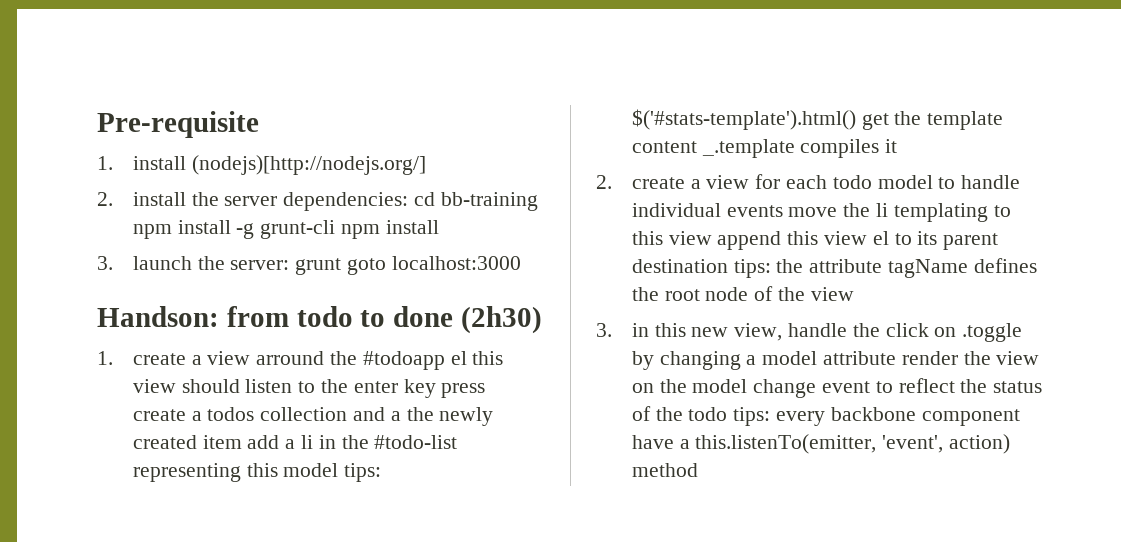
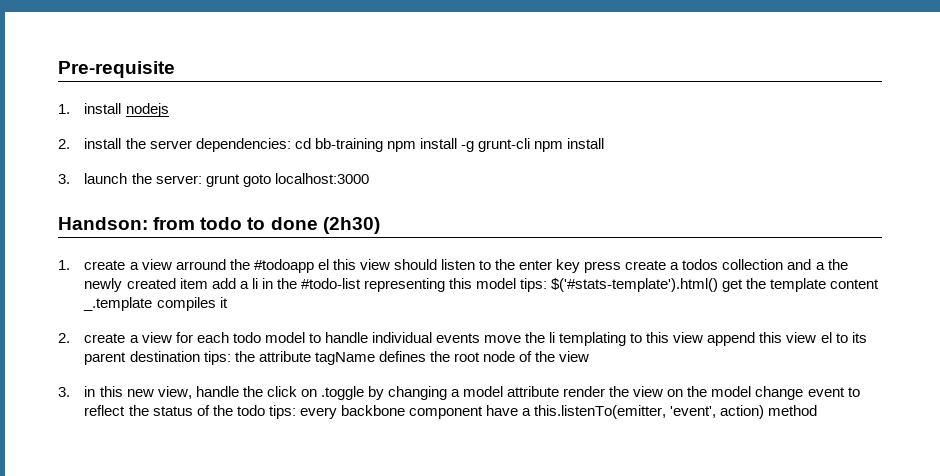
[191,155,426,175] (nodejs)[http://nodejs.org/] -> [125,103,169,117] nodejs

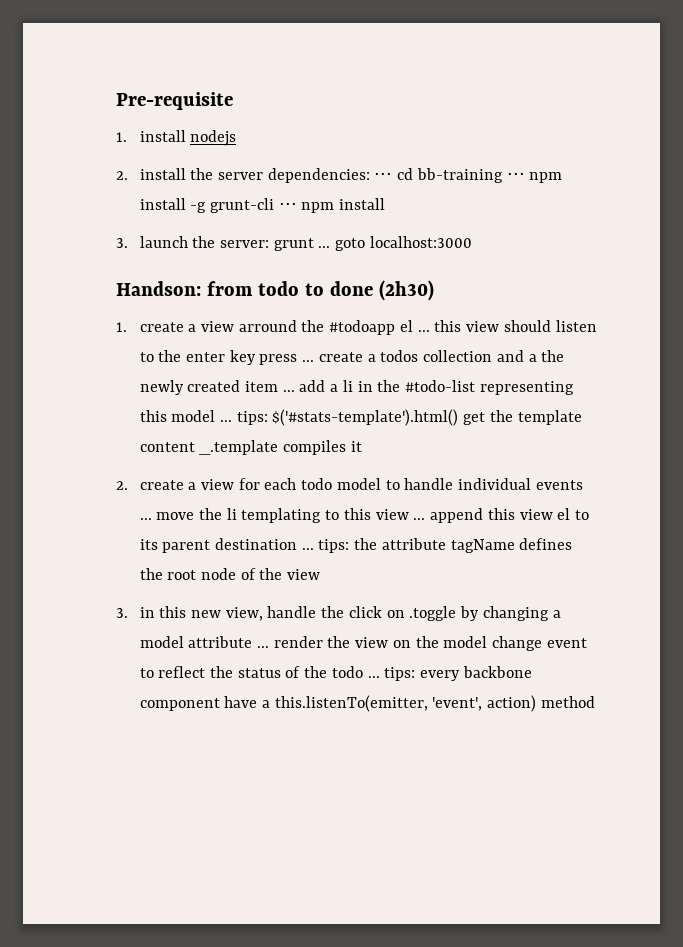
(291, 145) none -> [374,173,393,180] ⋅⋅⋅
(383, 145) none -> [506,173,525,180] ⋅⋅⋅
(530, 145) none -> [278,203,297,210] ⋅⋅⋅
(240, 180) none -> [318,246,331,248] ...
(329, 264) none -> [417,330,430,332] ...
(622, 267) none -> [302,360,315,362] ...
(208, 283) none -> [282,390,295,392] ...
(517, 283) none -> [220,420,233,422] ...
(480, 338) none -> [139,518,152,520] ...
(704, 337) none -> [413,518,426,520] ...
(200, 356) none -> [301,548,314,550] ...
(560, 391) none -> [257,646,270,648] ...
(265, 410) none -> [367,676,380,678] ...

